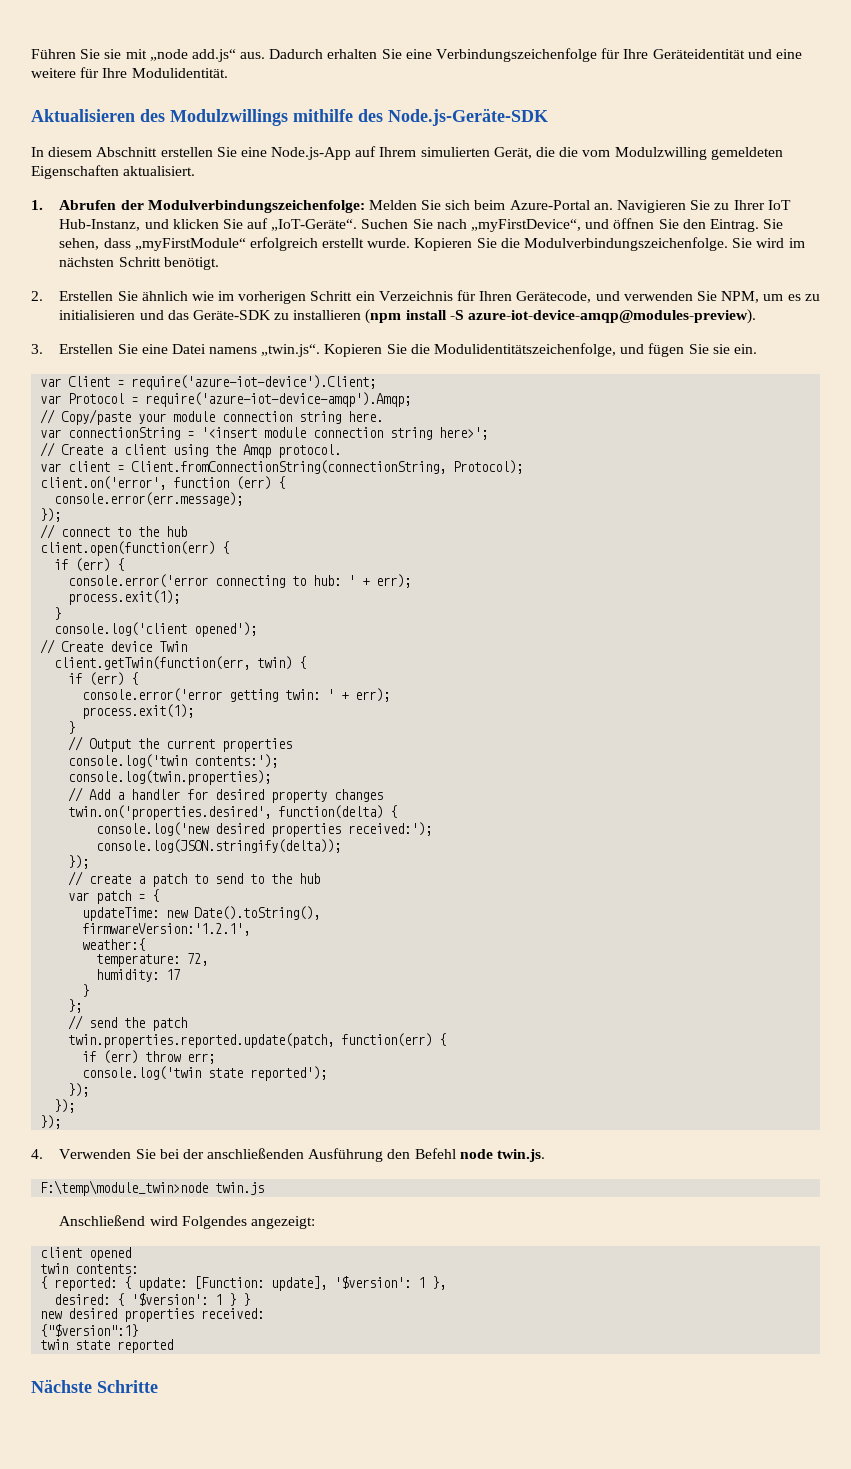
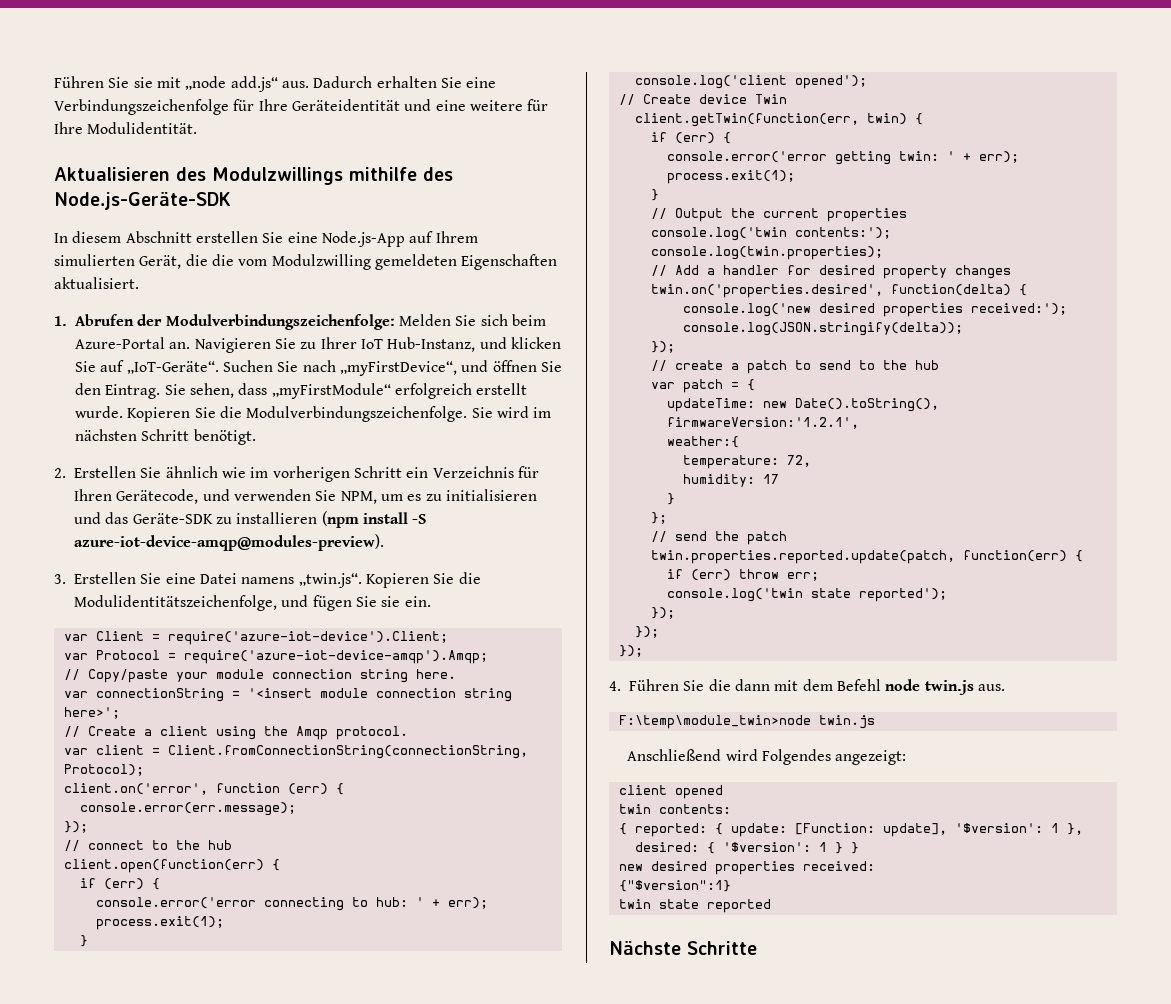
[59,1148,546,1162] Verwenden Sie bei der anschließenden Ausführung den Befehl node twin.js. -> [629,679,1005,695] Führen Sie die dann mit dem Befehl node twin.js aus.

